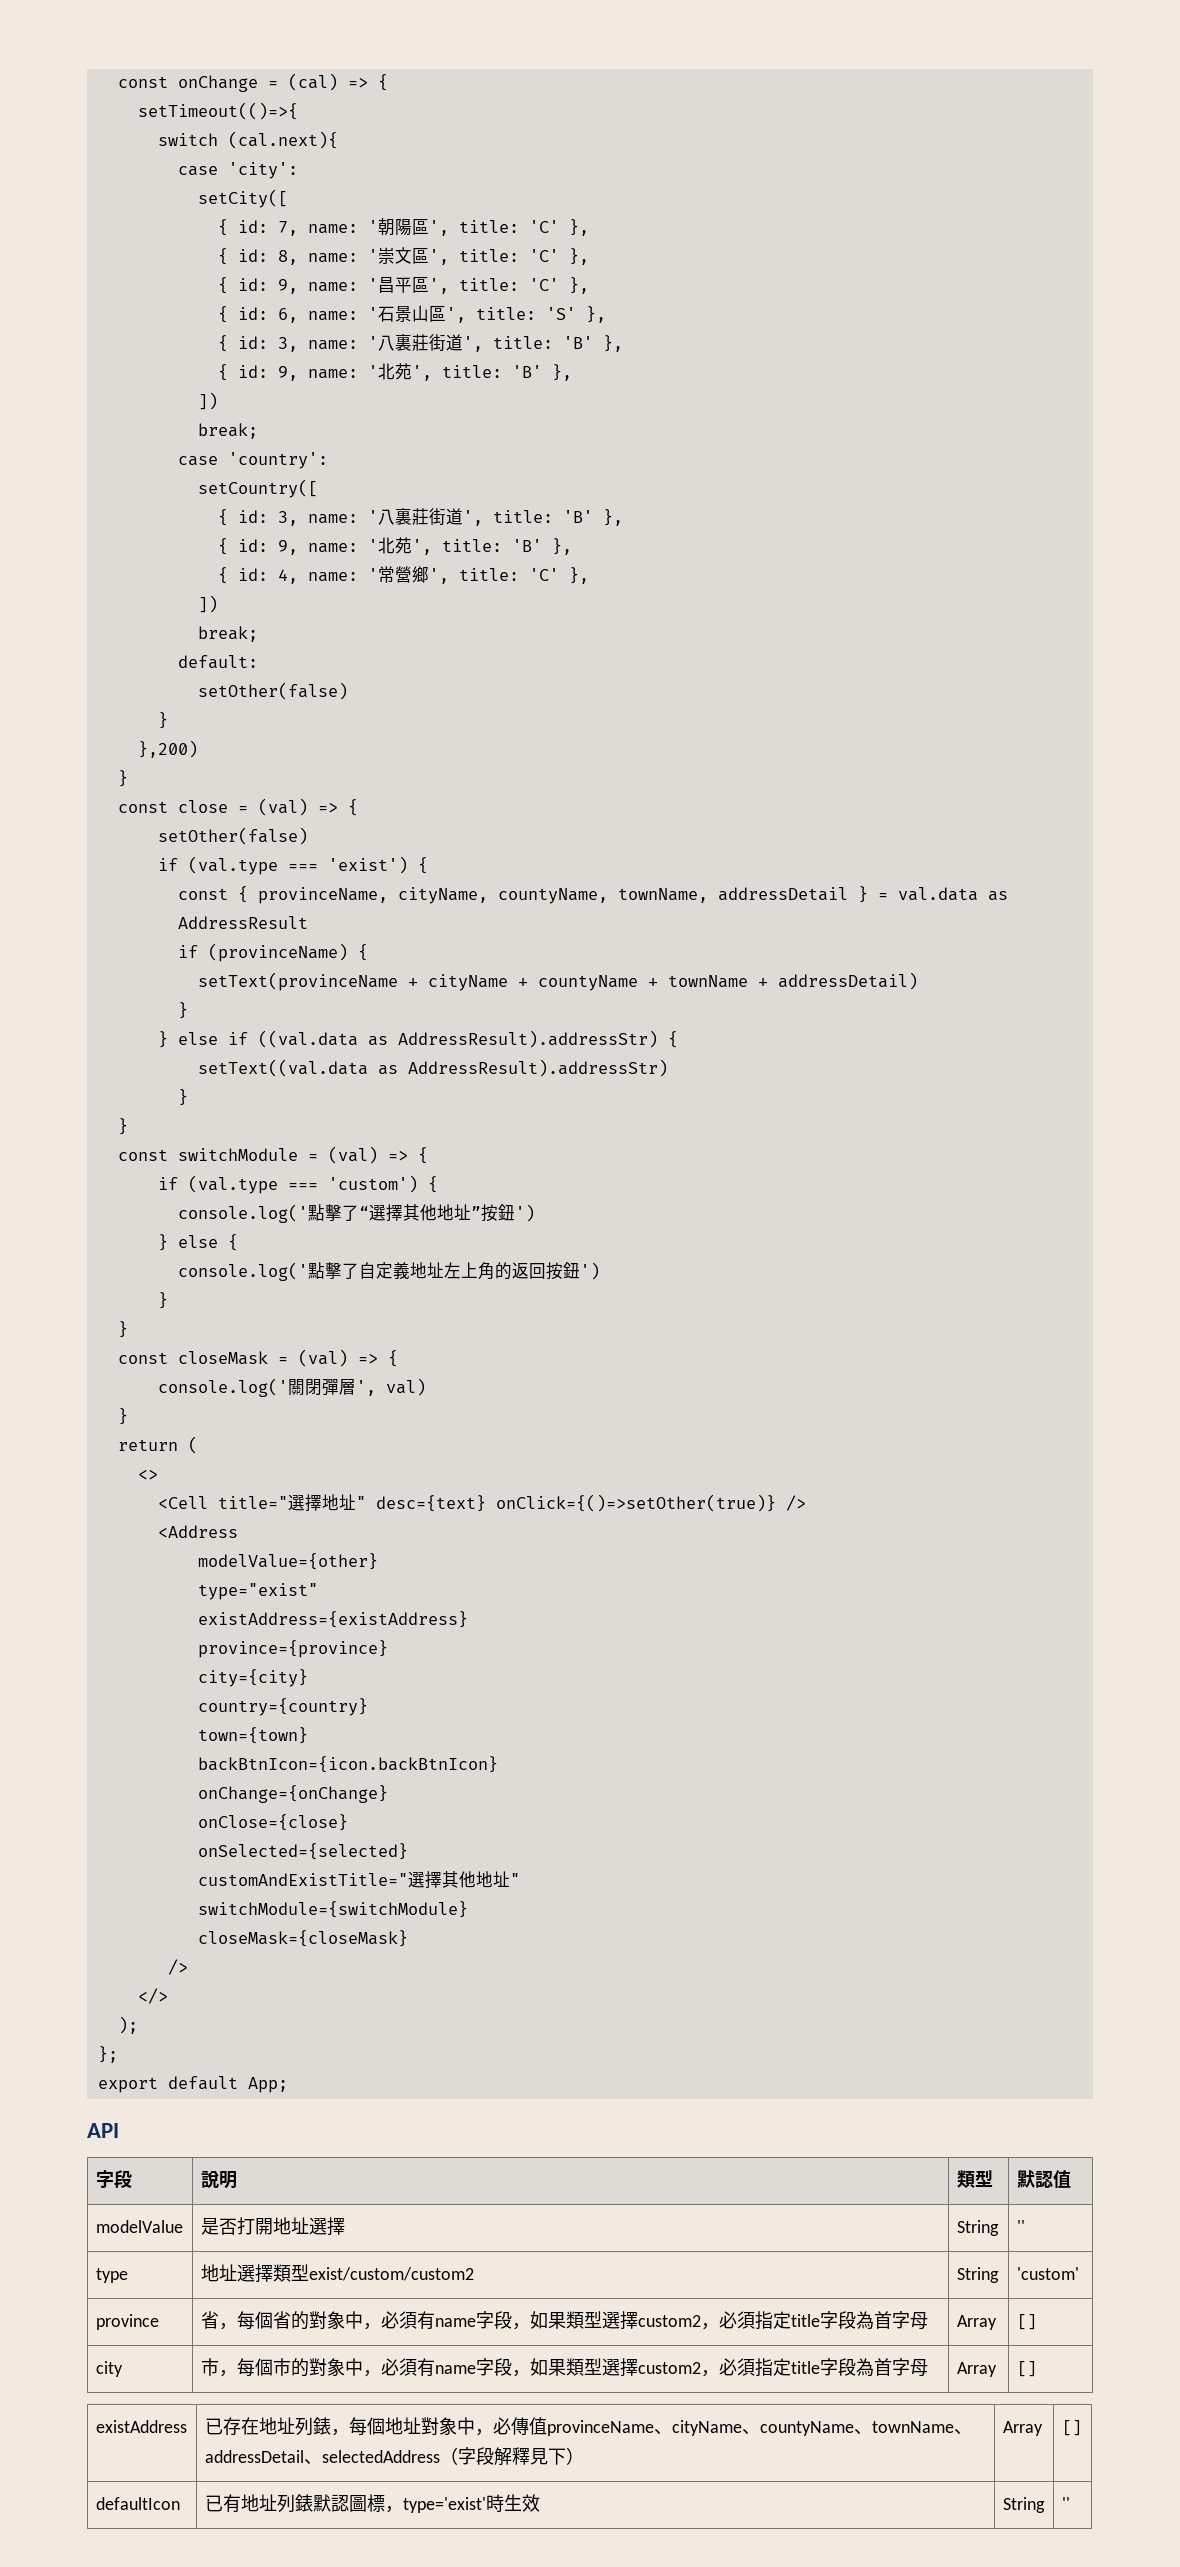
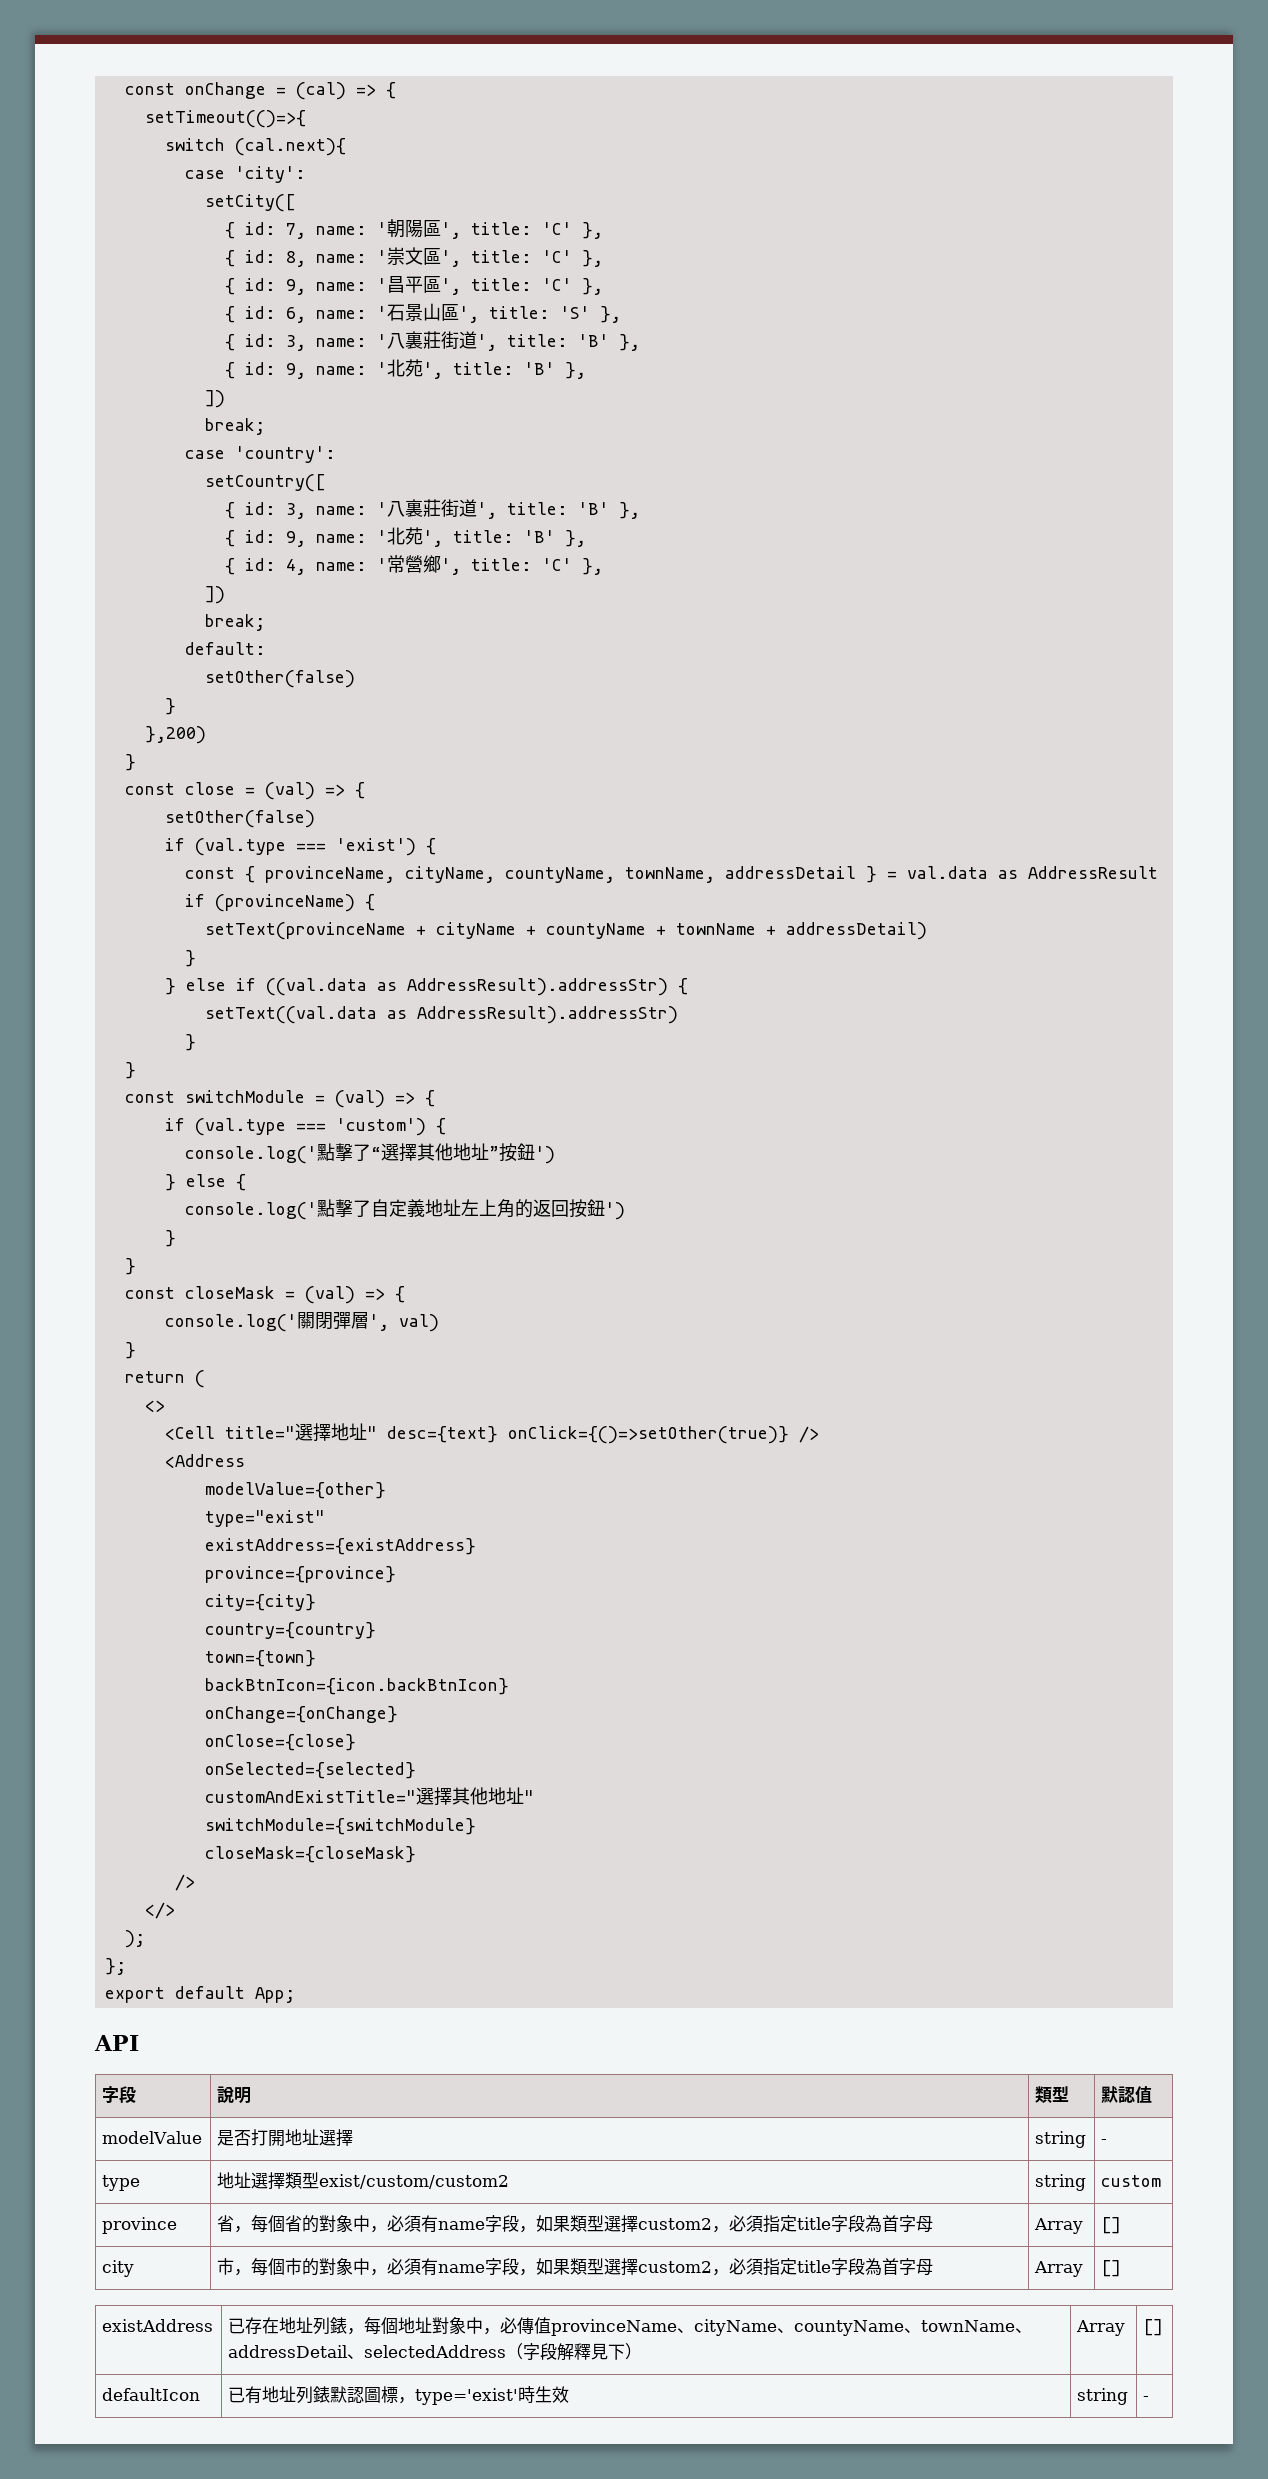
[956,2220,999,2236] [1016,2220,1025,2233] String | '' -> [1035,2131,1087,2148] [1101,2139,1108,2144] string | -
[956,2267,999,2283] [1016,2267,1079,2280] String | 'custom' -> [1035,2174,1087,2191] [1101,2175,1162,2187] string | custom
[1002,2497,1045,2513] [1061,2497,1070,2510] String | '' -> [1077,2388,1129,2405] [1143,2396,1150,2401] string | -

